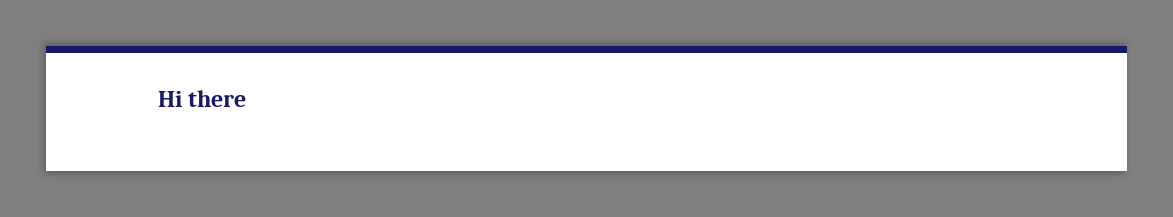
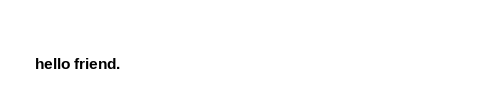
[158,90,247,107] Hi there -> [35,58,121,69] hello friend.

